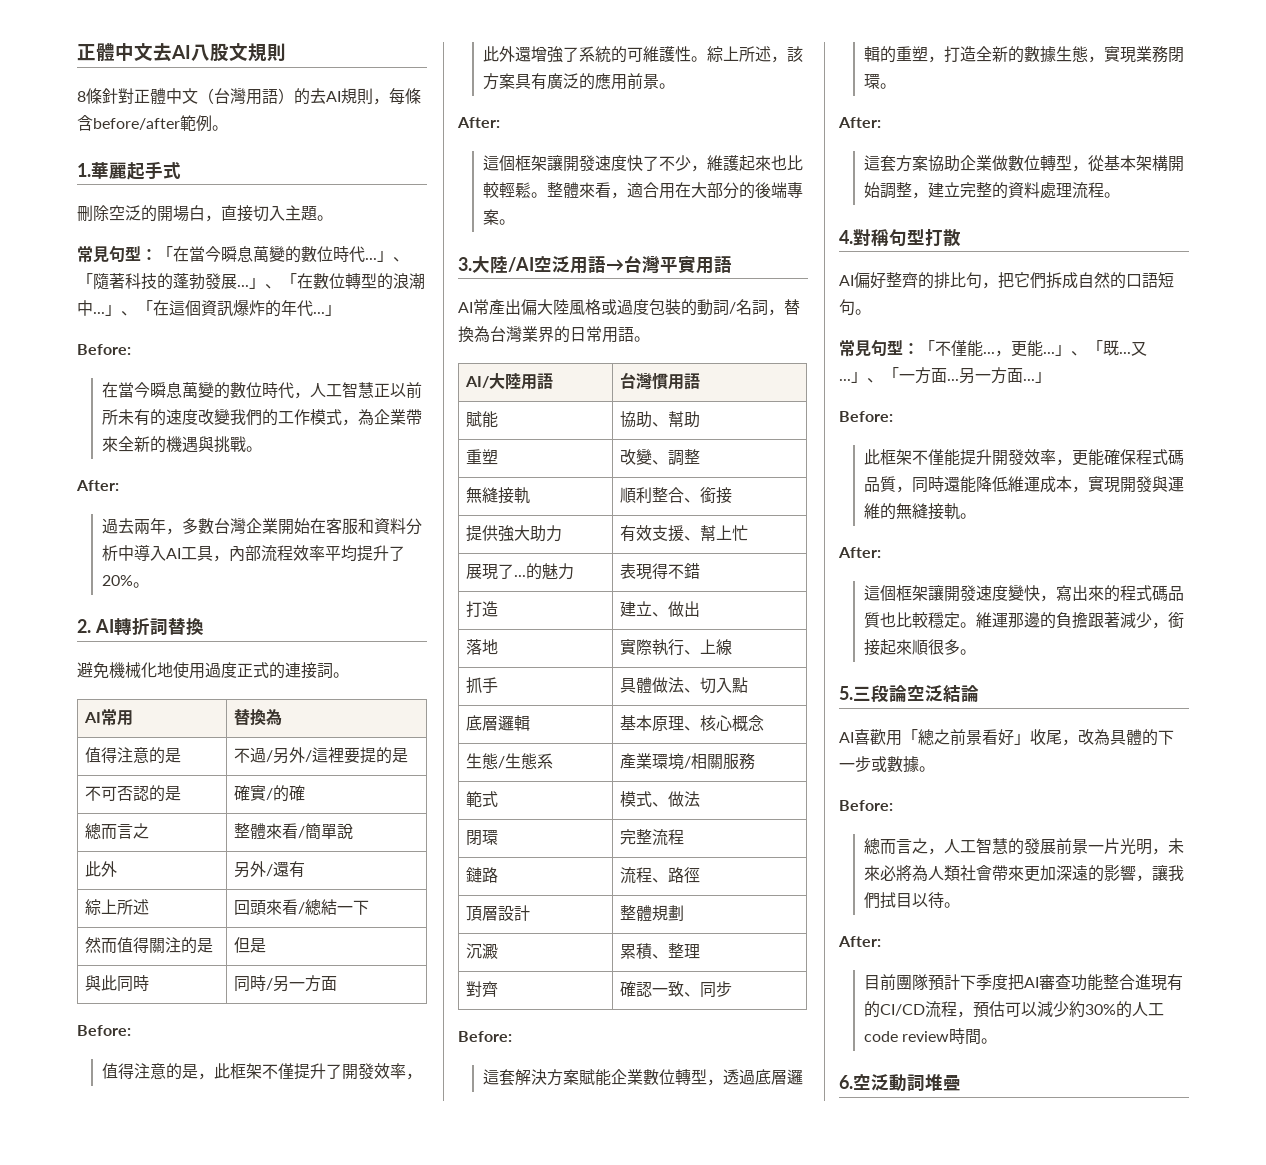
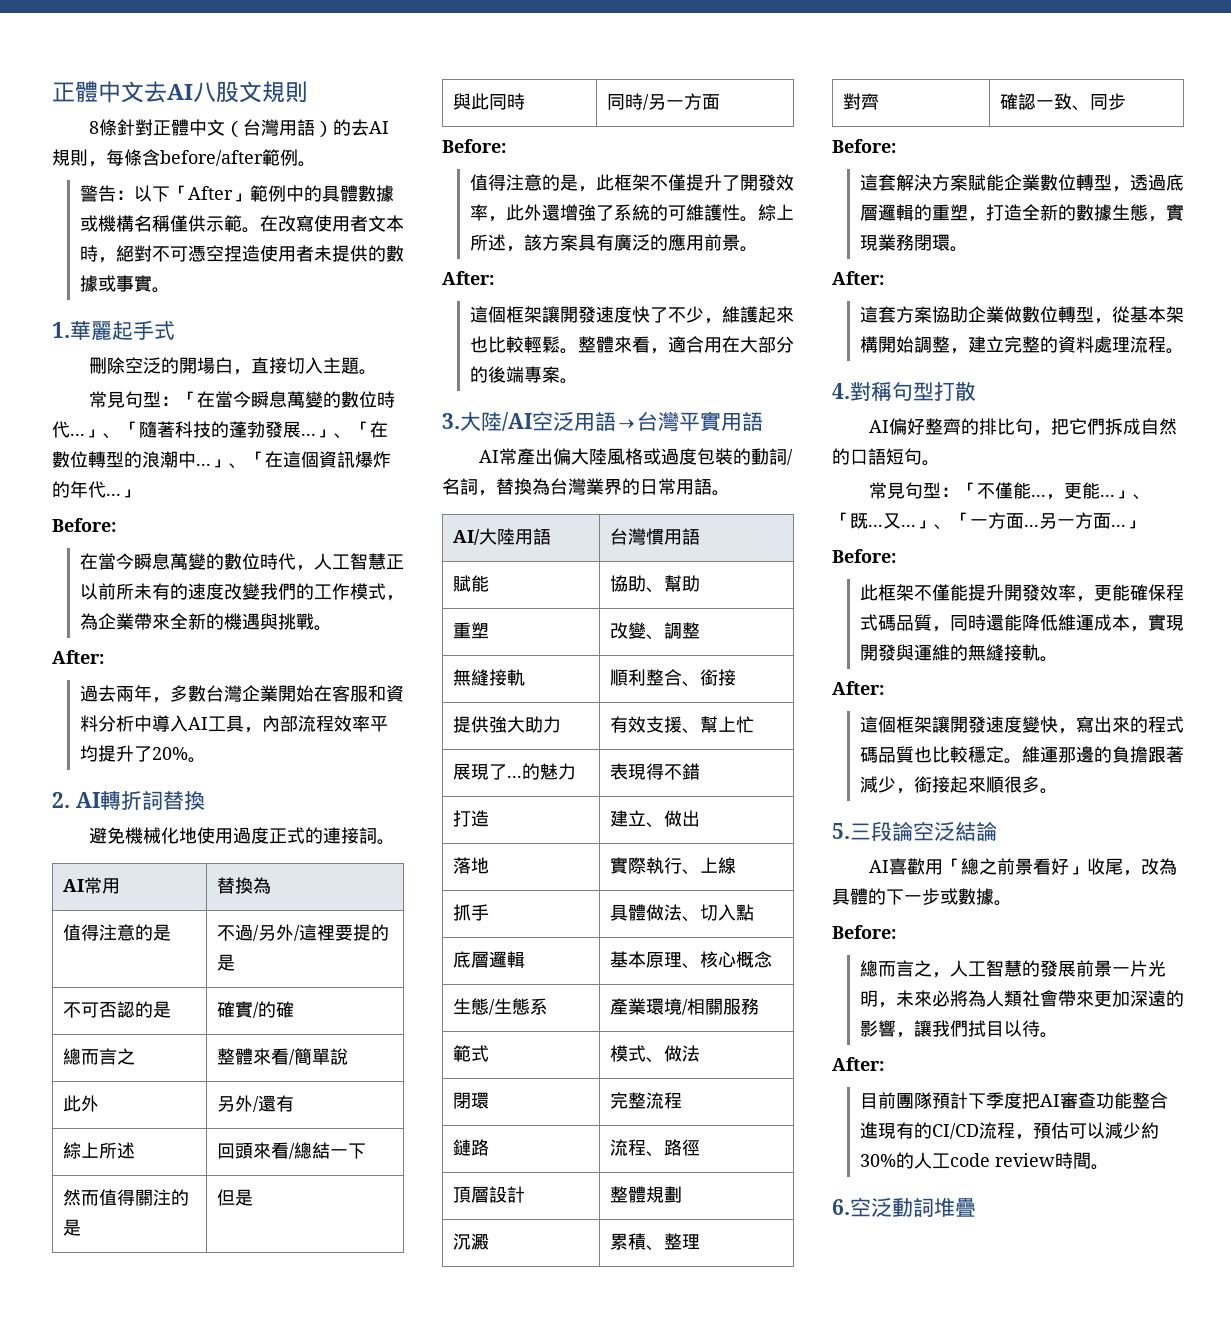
(228, 128) none -> [79,185,394,202] [79,215,404,233] [79,245,404,263] [79,275,170,293] // 警告：以下「After」範例中的具體數據或機構名稱僅供示範。在改寫使用者文本時，絕對不可憑空捏造使用者未提供的數據或事實。

